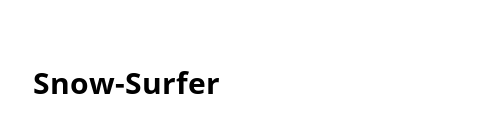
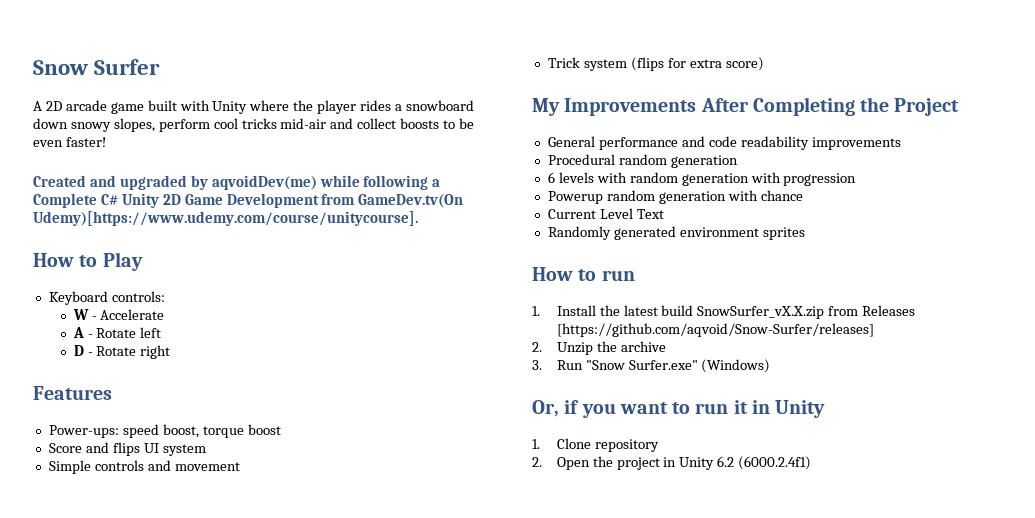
[33,71,220,94] Snow-Surfer -> [33,59,161,75] [33,100,474,114] [33,118,475,132] [33,137,106,147] [33,175,441,190] [33,193,464,208] [33,211,418,226] [33,252,143,271] [48,291,165,305] [72,309,165,320] [72,327,162,338] [73,345,171,359] [33,386,112,400] [48,424,281,438] [48,442,206,456] [48,460,240,474] [547,57,764,71] [532,97,960,116] [547,136,901,150] [547,154,738,168] [547,172,857,186] [547,190,803,204] [547,208,664,219] [547,226,805,240] [532,267,635,281] [532,305,916,319] [556,323,874,337] [532,341,666,355] [532,359,771,373] [532,400,826,418] [532,438,659,452] [532,456,812,470] Snow Surfer // A 2D arcade game built with Unity where the player rides a snowboard down snowy slopes, perform cool tricks mid-air and collect boosts to be even faster! // Created and upgraded by aqvoidDev(me) while following a Complete C# Unity 2D Game Development from GameDev.tv(On Udemy)[https://www.udemy.com/course/unitycourse]. // How to Play // Keyboard controls: // W - Accelerate // A - Rotate left // D - Rotate right // Features // Power-ups: speed boost, torque boost // Score and flips UI system // Simple controls and movement // Trick system (flips for extra score) // My Improvements After Completing the Project // General performance and code readability improvements // Procedural random generation // 6 levels with random generation with progression // Powerup random generation with chance // Current Level Text // Randomly generated environment sprites // How to run // 1. Install the latest build SnowSurfer_vX.X.zip from Releases [https://github.com/aqvoid/Snow-Surfer/releases] // 2. Unzip the archive // 3. Run "Snow Surfer.exe" (Windows) // Or, if you want to run it in Unity // 1. Clone repository // 2. Open the project in Unity 6.2 (6000.2.4f1)

